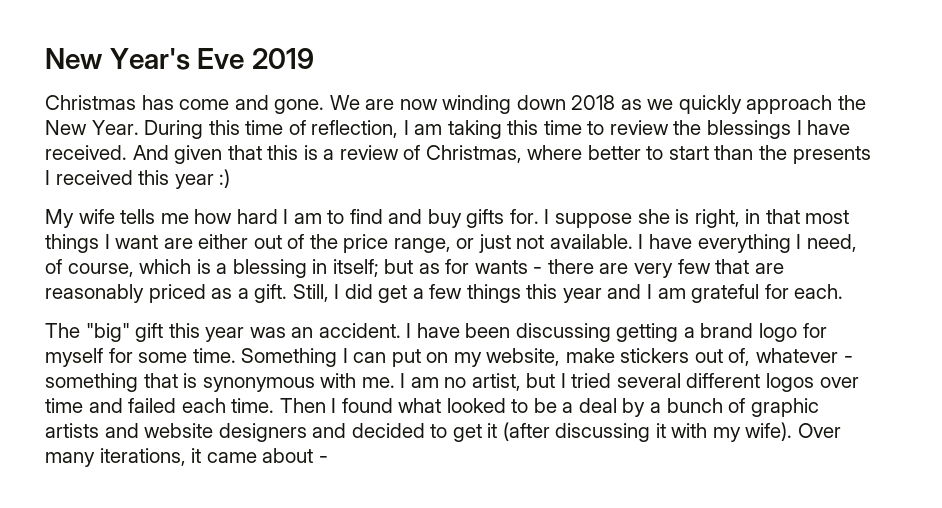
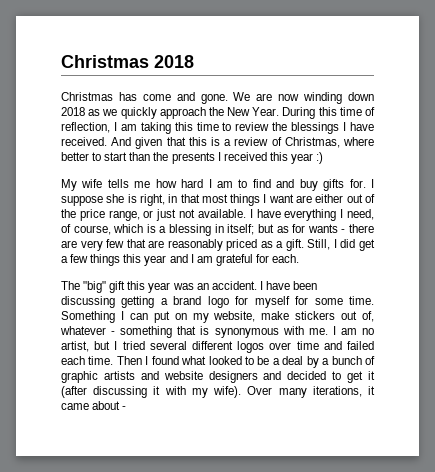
[45,48,314,70] New Year's Eve 2019 -> [61,55,194,68] Christmas 2018

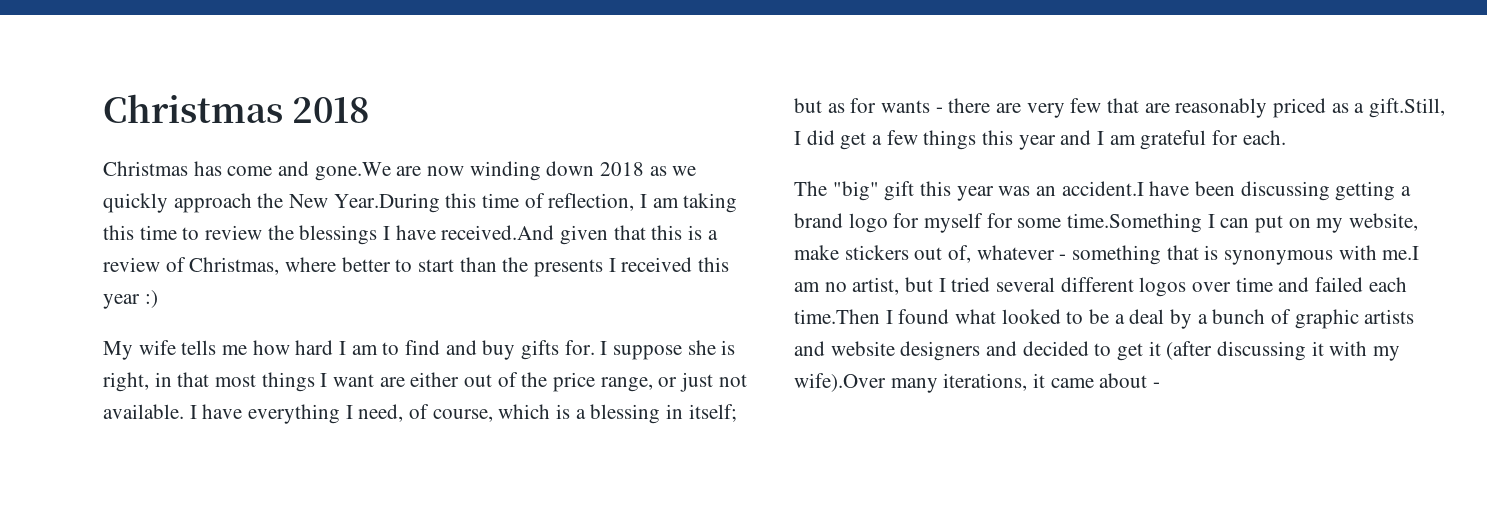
[200,92,251,104] gone. We -> [314,162,391,181] gone.We
[252,107,316,119] Year. During -> [333,193,440,213] Year.During
[61,137,132,146] received. And -> [441,225,555,240] received.And
[285,239,331,251] gift. Still, -> [1369,98,1446,118] gift.Still,
[211,281,263,290] accident. I -> [1061,181,1144,196] accident.I
[349,296,375,305] [61,311,115,323] time. Something -> [1067,213,1203,233] time.Something
[308,326,336,335] me. I -> [1382,246,1420,260] me.I
[88,356,142,365] time. Then -> [794,309,880,324] time.Then
[213,386,273,398] wife). Over -> [794,373,886,392] wife).Over

